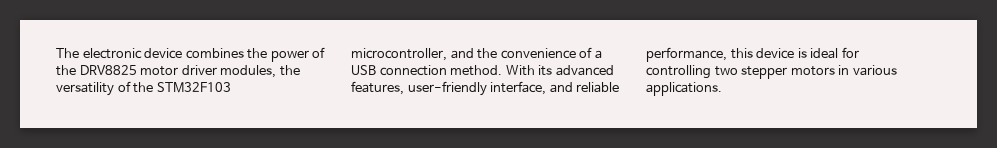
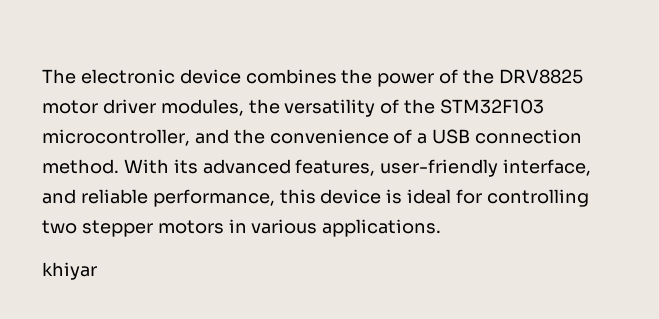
(722, 89) none -> [42,262,97,280] // khiyar

